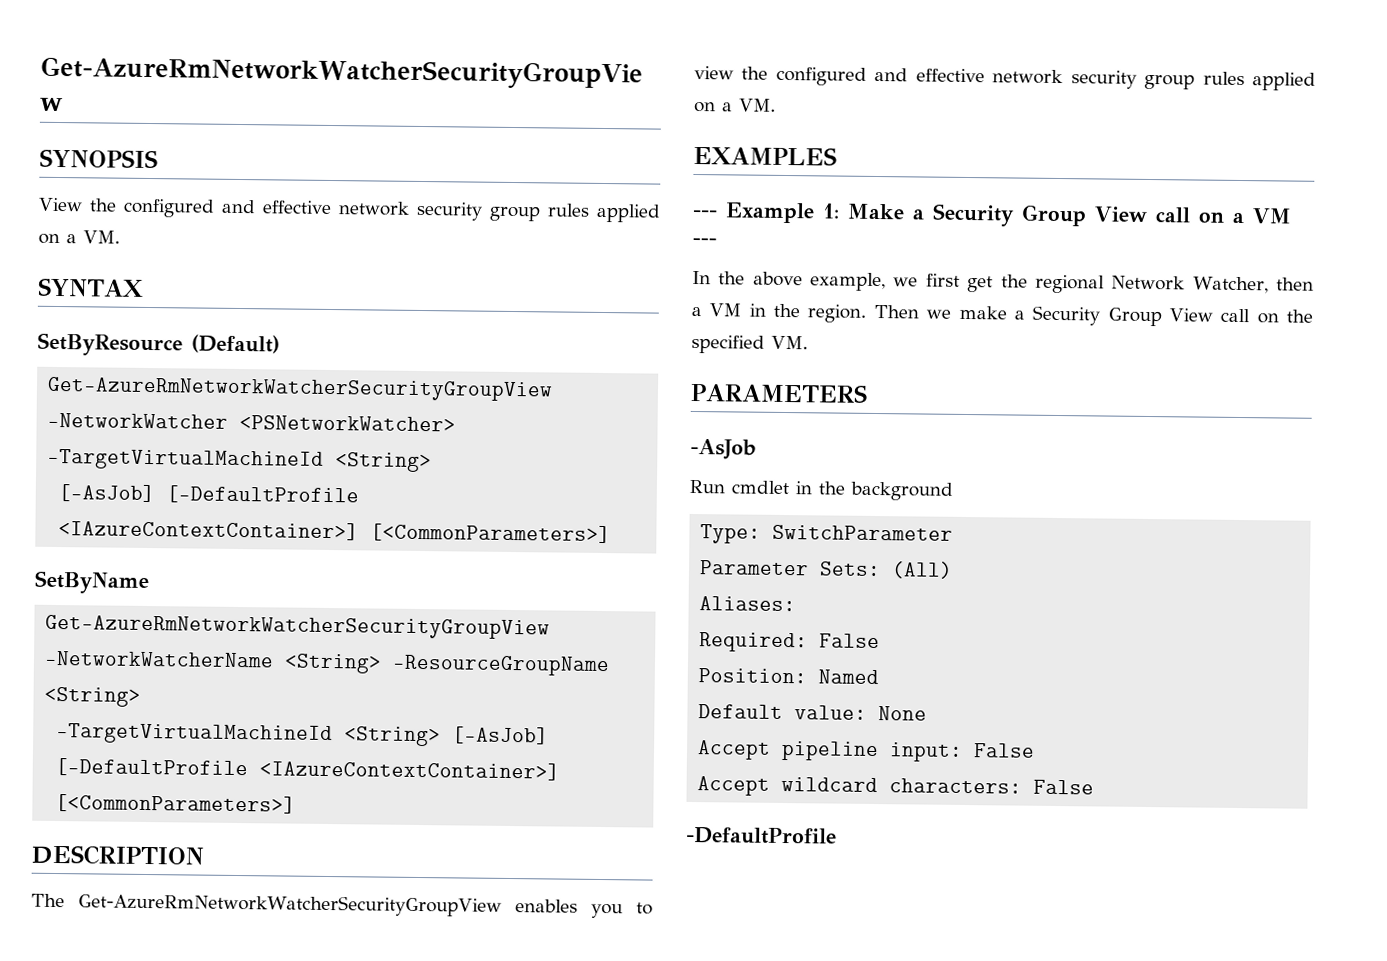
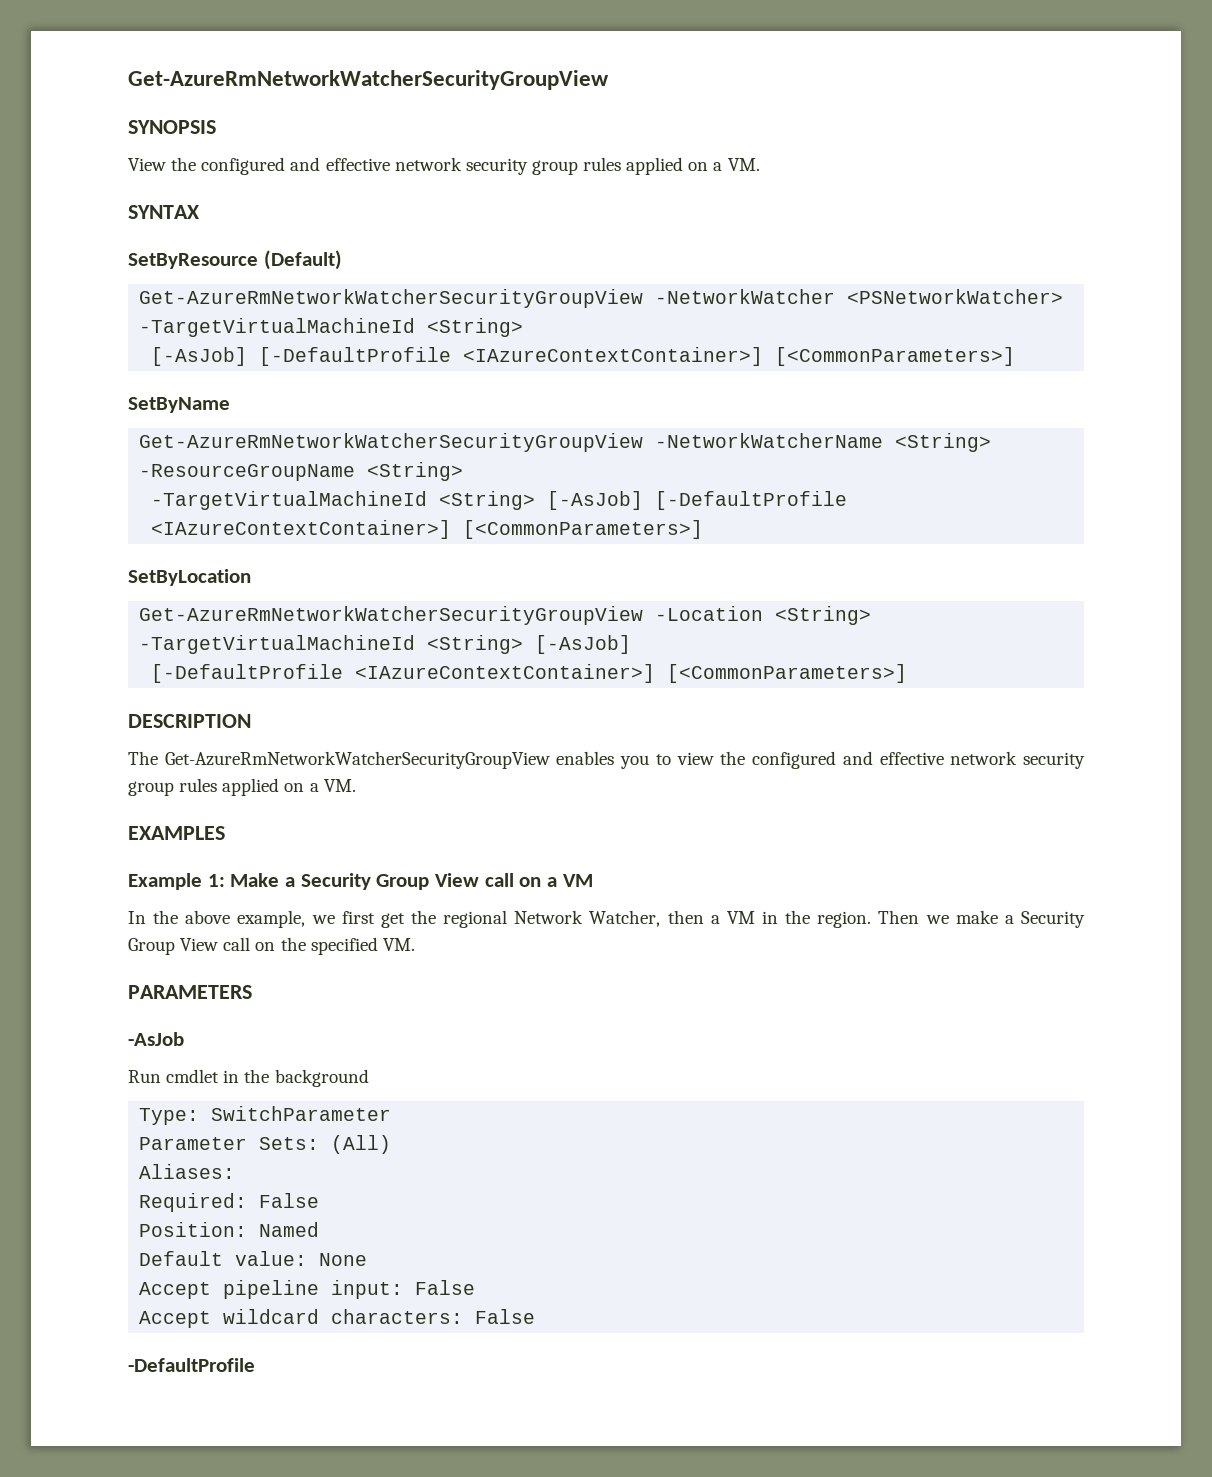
(297, 804) none -> [128,569,251,586] [139,606,872,625] [139,635,632,654] [151,664,908,683] // SetByLocation // Get-AzureRmNetworkWatcherSecurityGroupView -Location <String> -TargetVirtualMachineId <String> [-AsJob] // [-DefaultProfile <IAzureContextContainer>] [<CommonParameters>]
[692,209,717,218] --- -> (225, 833) none
[692,237,717,246] --- -> (593, 880) none

